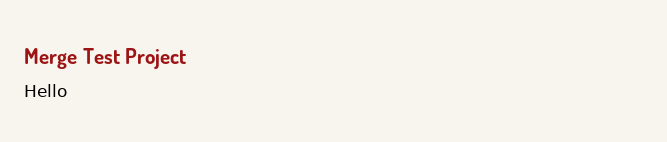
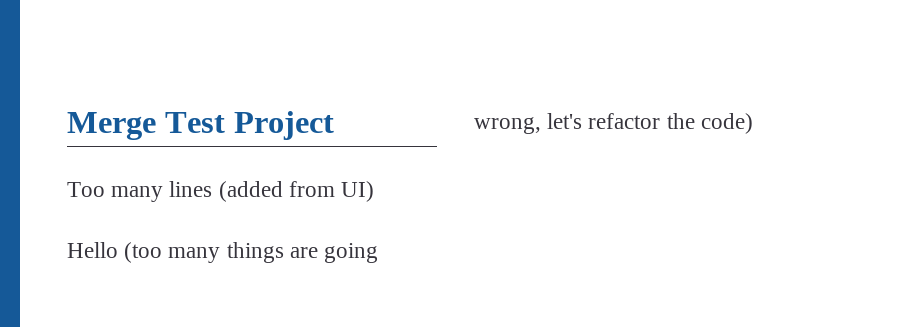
[24,84,67,97] Hello -> [67,181,375,202] [67,242,379,263] [474,113,753,134] Too many lines (added from UI) // Hello (too many things are going wrong, let's refactor the code)

